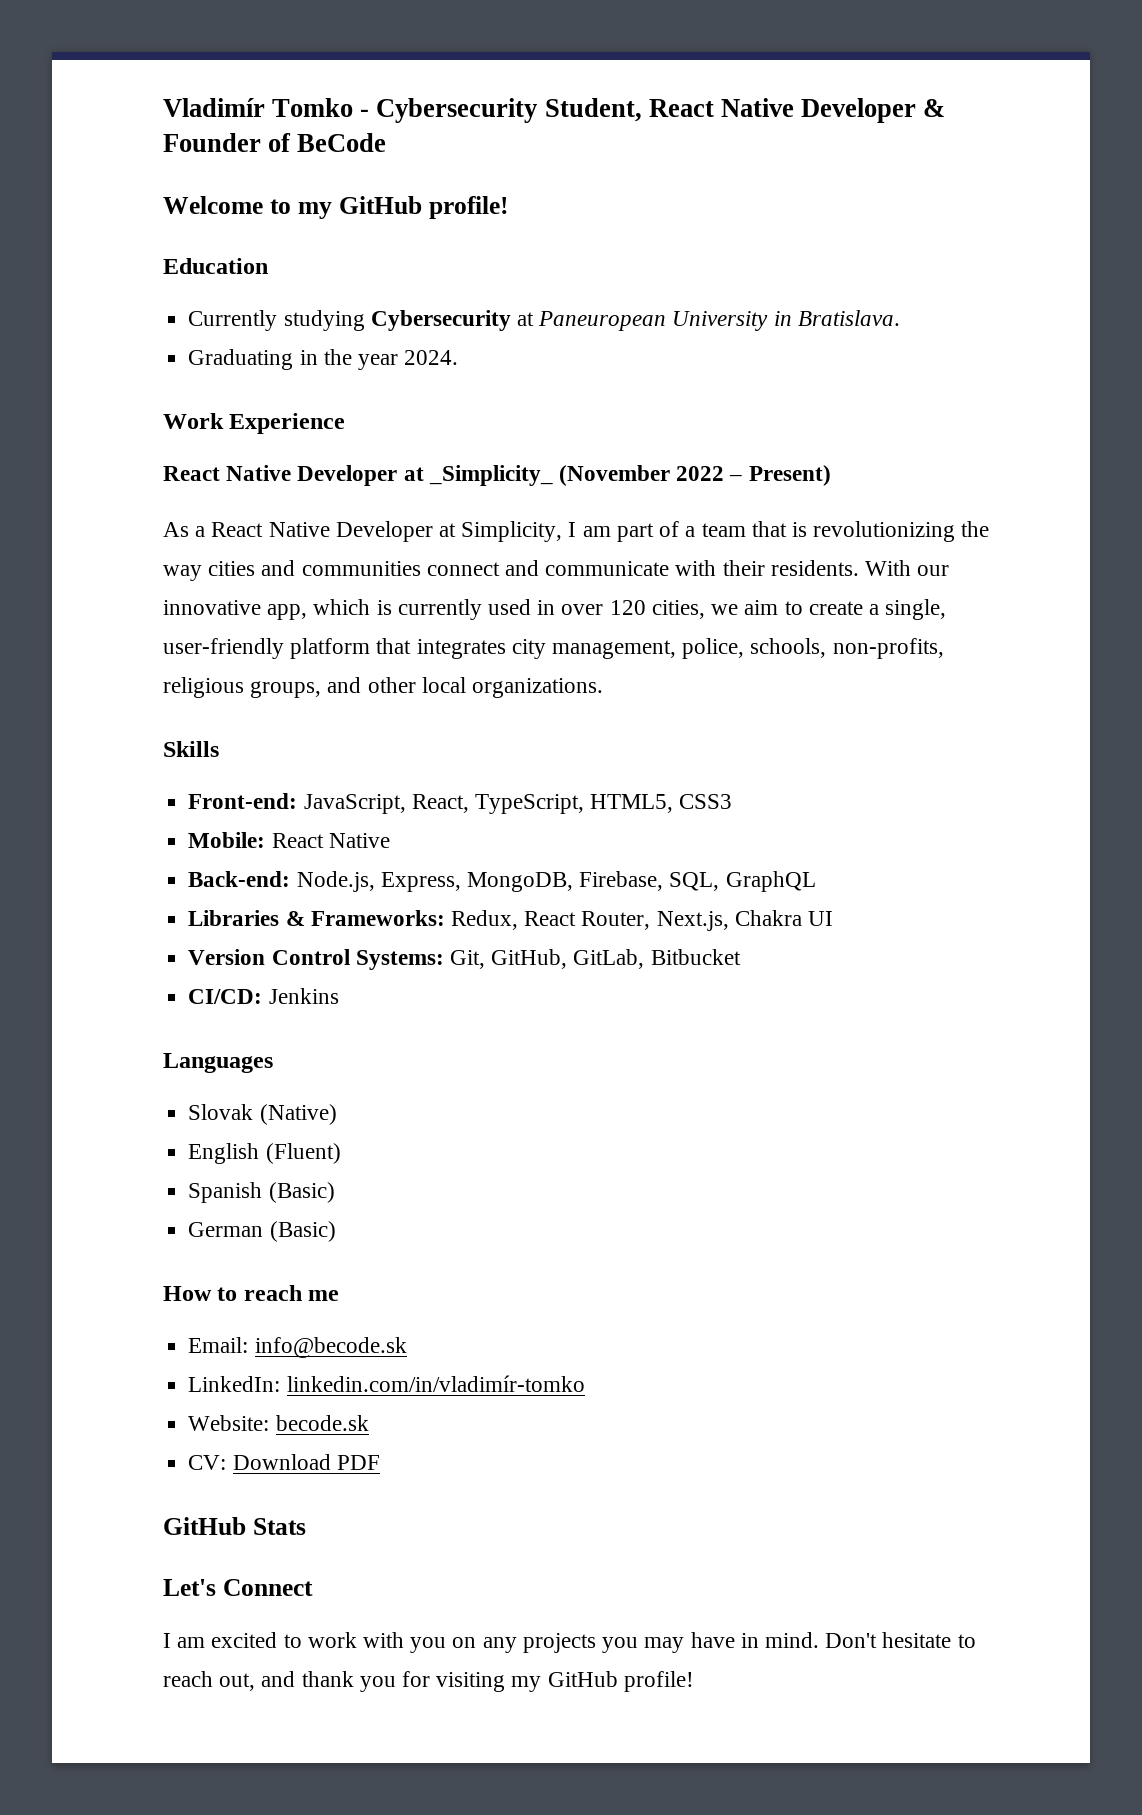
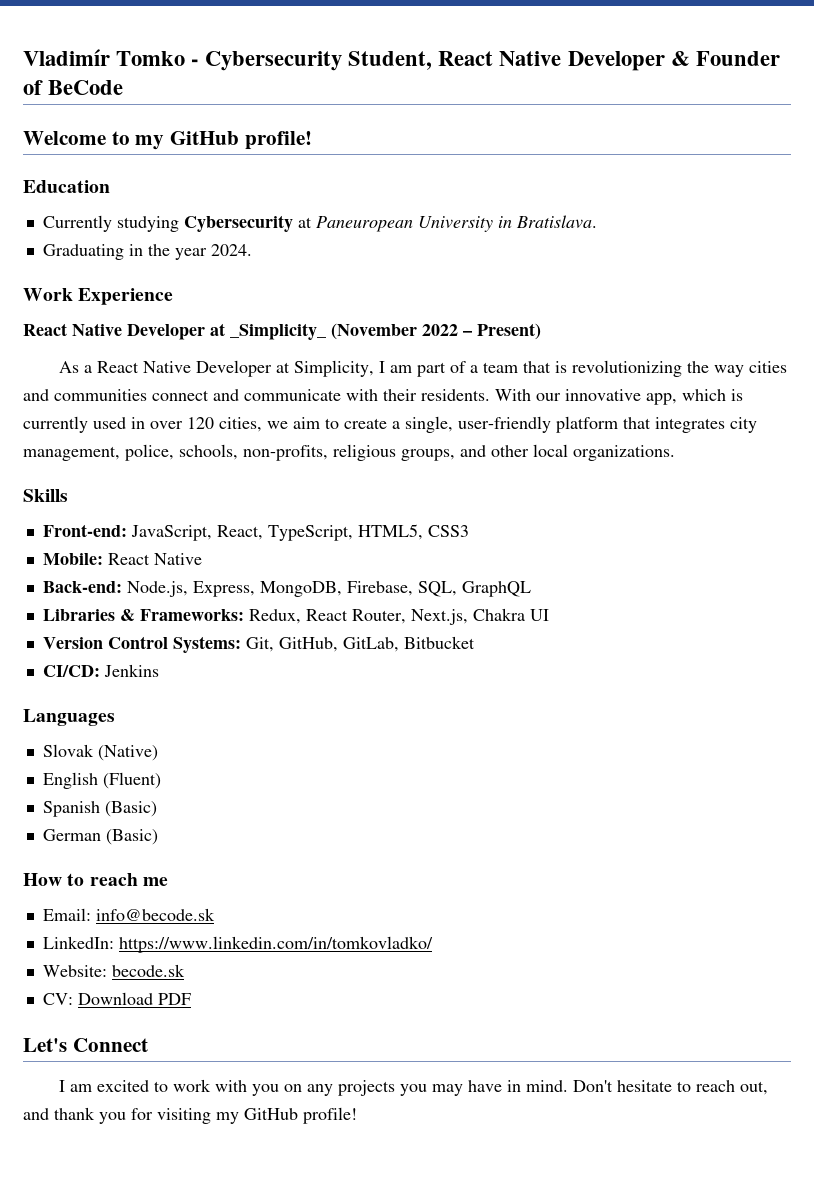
[286,1375,585,1392] linkedin.com/in/vladimír-tomko -> [118,936,433,953] https://www.linkedin.com/in/tomkovladko/
[163,1517,306,1535] // GitHub Stats -> (191, 999) none

